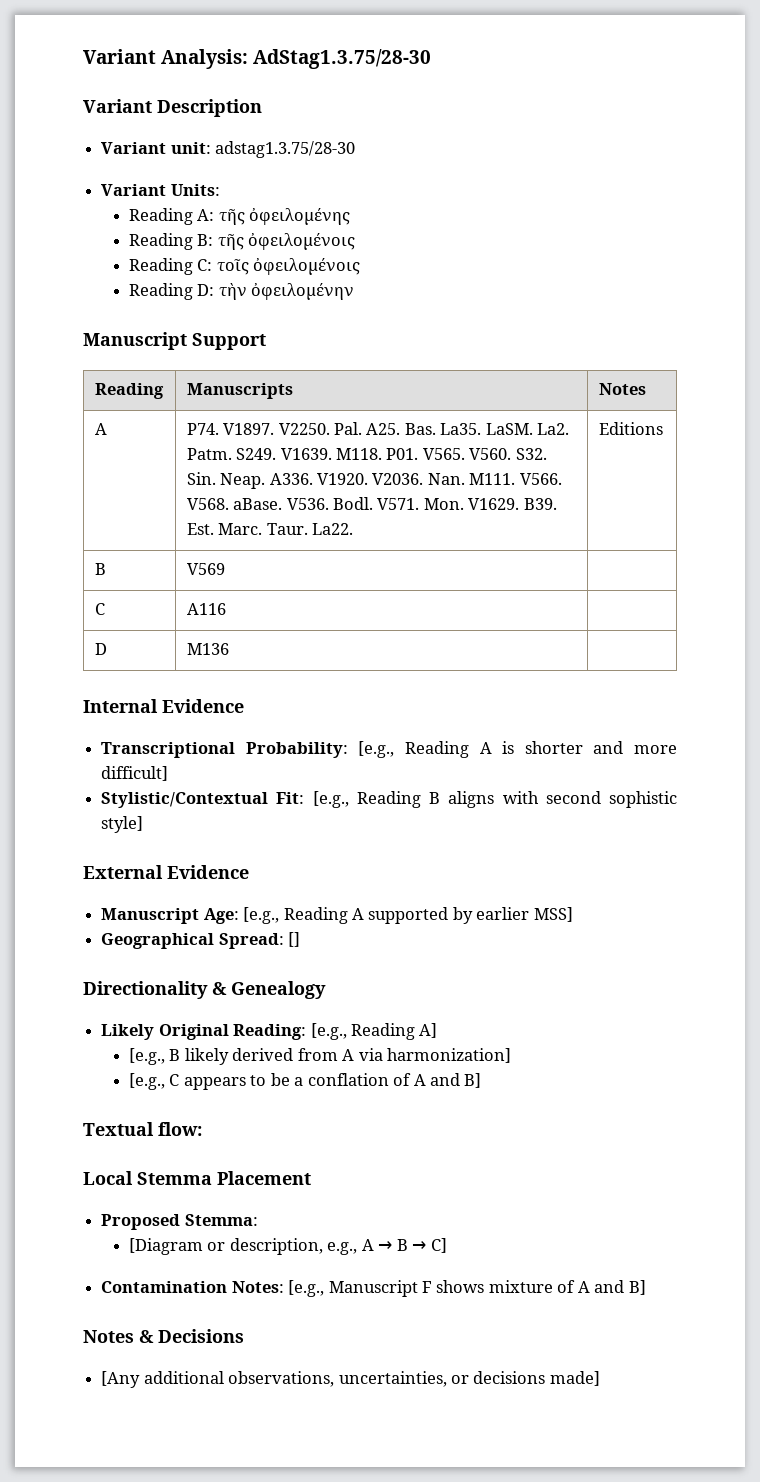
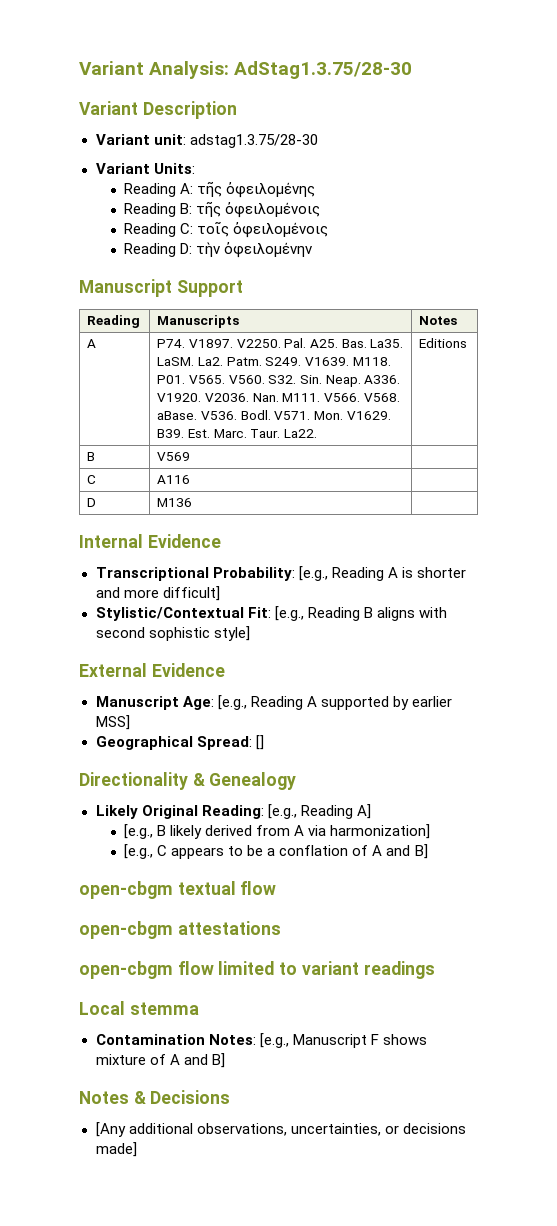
[83,1122,202,1136] [83,1171,311,1185] [101,1214,258,1230] [128,1238,447,1255] Textual flow: // Local Stemma Placement // Proposed Stemma: // [Diagram or description, e.g., A → B → C] -> [79,881,277,899] [79,921,281,939] [79,961,435,979] [79,1001,199,1015] open-cbgm textual flow // open-cbgm attestations // open-cbgm flow limited to variant readings // Local stemma

